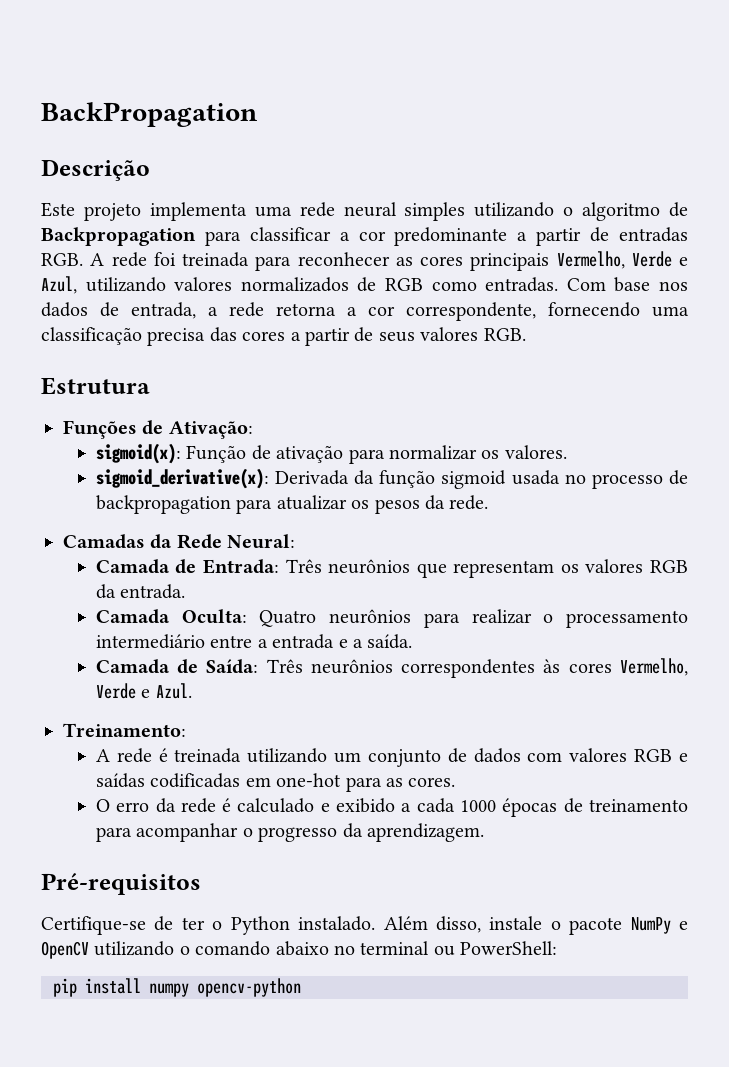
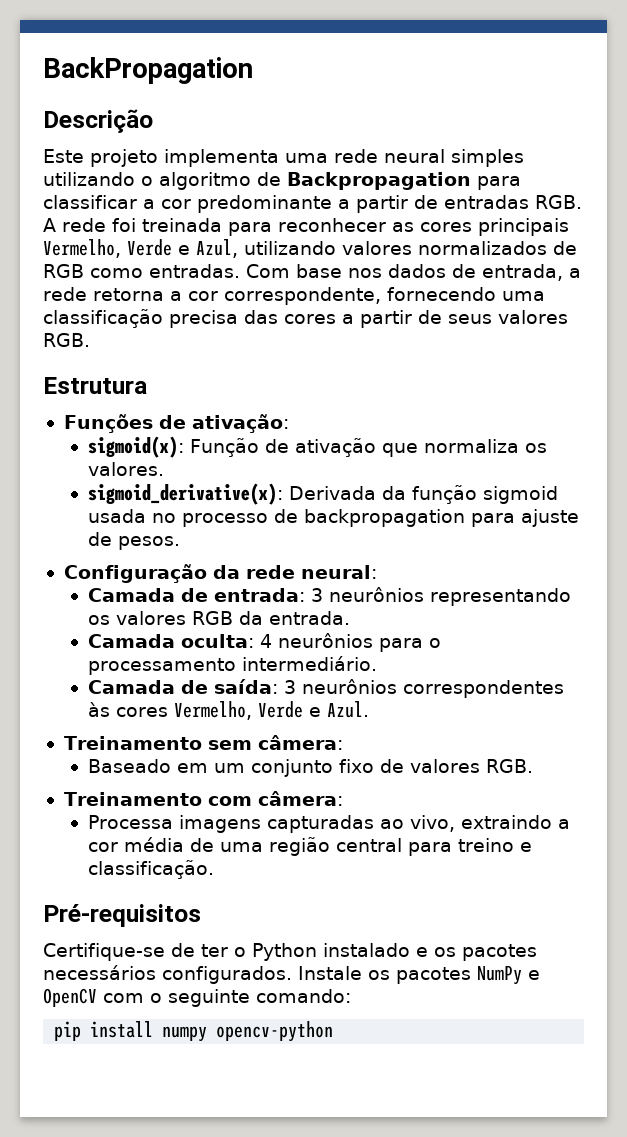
[168,421,253,439] Ativação: -> [191,414,289,433] ativação:
[348,445,477,464] para normalizar -> [382,439,520,457] que normaliza
[276,495,489,514] [63,534,296,549] [95,559,555,578] atualizar os pesos da rede. // Camadas da Rede Neural: // Camada de Entrada: Três neurônios que representam -> [521,509,580,527] [88,532,181,550] [63,564,377,583] [88,587,572,606] ajuste de pesos. // Configuração da rede neural: // Camada de entrada: 3 neurônios representando
[181,609,317,627] Oculta: Quatro -> [181,634,273,648] oculta: 4
[471,609,532,624] realizar -> (424, 645) none
[95,634,413,649] [95,659,303,674] intermediário entre a entrada e a saída. // Camada de Saída: Três -> [242,656,378,671] [88,679,297,694] intermediário. // Camada de saída: 3
[63,723,186,737] [95,748,689,767] [95,773,456,792] [95,798,688,817] [95,823,484,842] Treinamento: // A rede é treinada utilizando um conjunto de dados com valores RGB e saídas codificadas em one-hot para as cores. // O erro da rede é calculado e exibido a cada 1000 épocas de treinamento para acompanhar o progresso da aprendizagem. -> [63,735,343,750] [88,759,534,777] [63,791,343,806] [88,815,571,833] [88,837,533,856] [88,860,215,879] Treinamento sem câmera: // Baseado em um conjunto fixo de valores RGB. // Treinamento com câmera: // Processa imagens capturadas ao vivo, extraindo a cor média de uma região central para treino e classificação.
[298,916,689,935] [41,941,558,959] instalado. Além disso, instale o pacote NumPy e OpenCV utilizando o comando abaixo no terminal ou PowerShell: -> [323,943,537,961] [43,965,540,985] [43,988,351,1007] instalado e os pacotes necessários configurados. Instale os pacotes NumPy e OpenCV com o seguinte comando:

